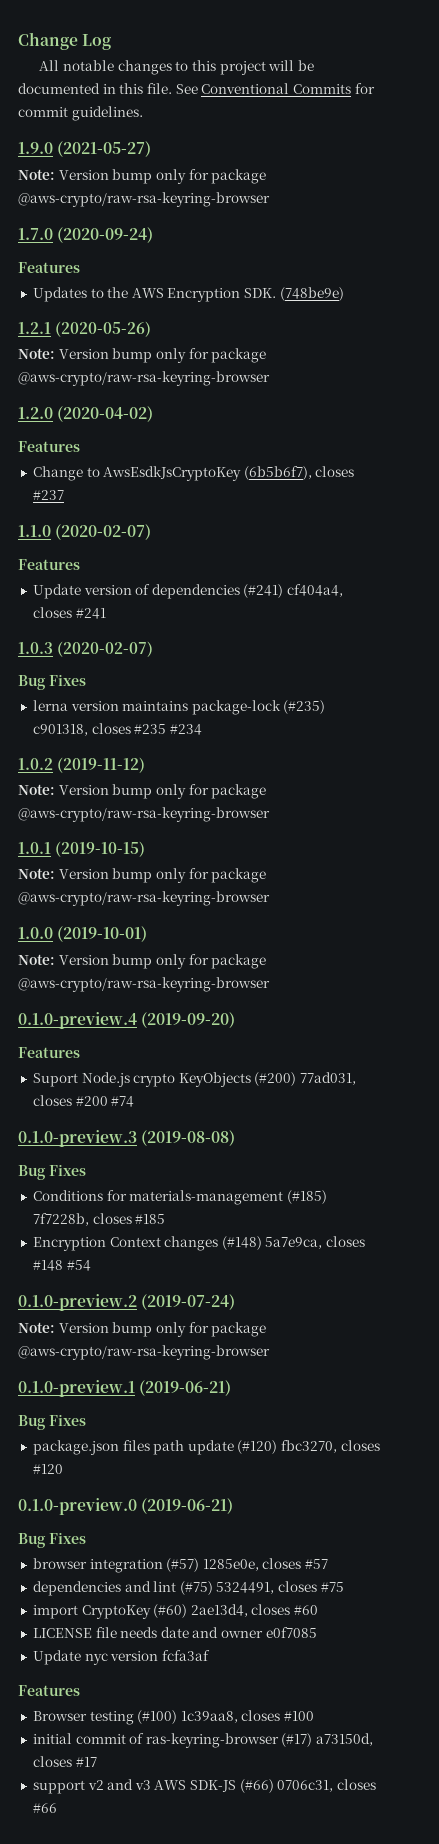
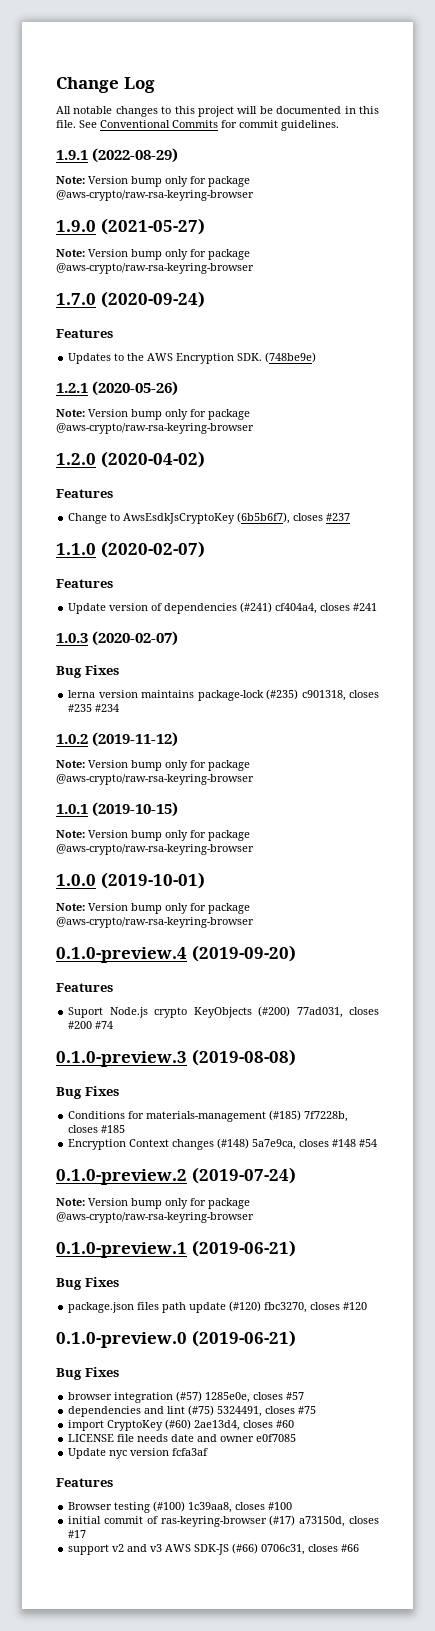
(143, 113) none -> [56,148,179,163] [56,176,250,187] [56,190,254,201] // 1.9.1 (2022-08-29) // Note: Version bump only for package @aws-crypto/raw-rsa-keyring-browser

